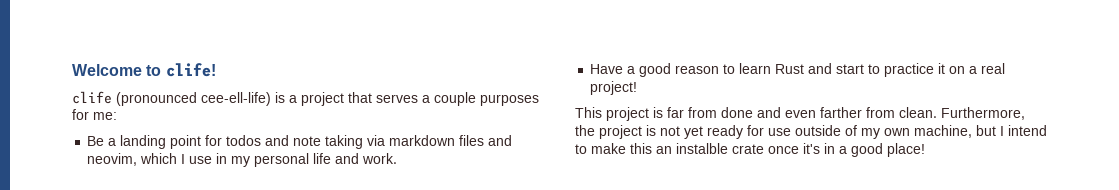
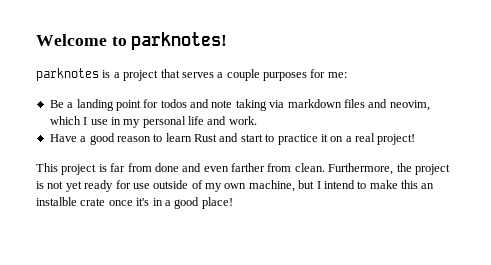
[165,63,216,77] [72,91,271,106] clife! // clife (pronounced cee-ell-life) -> [131,32,228,50] [36,68,99,81] parknotes! // parknotes

